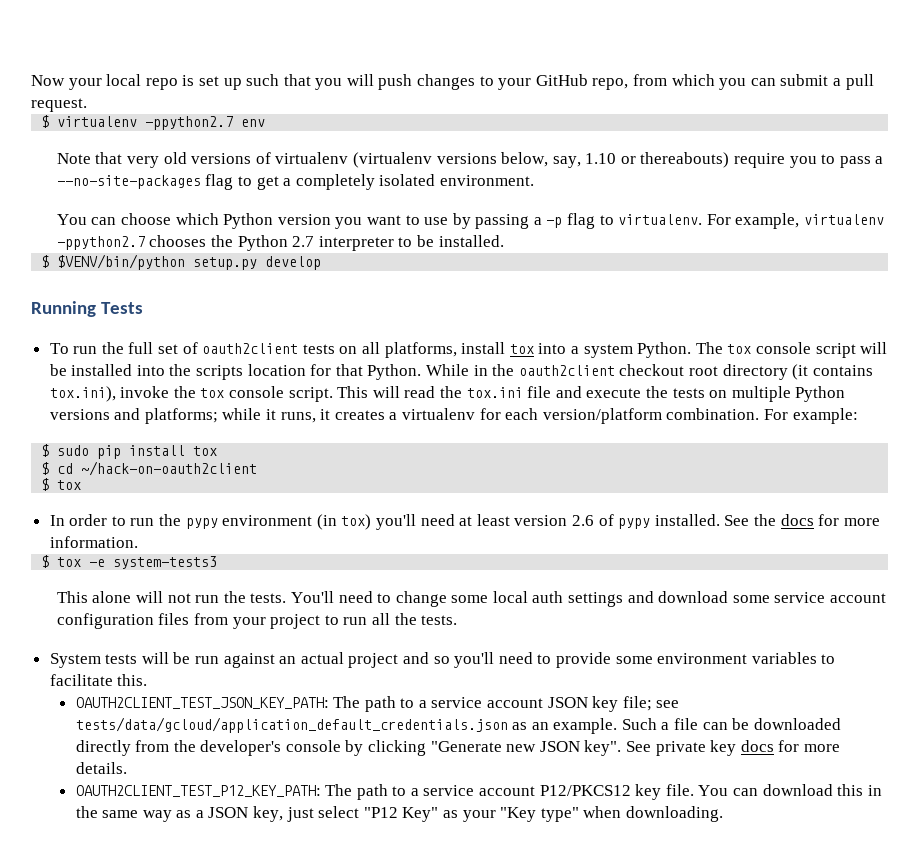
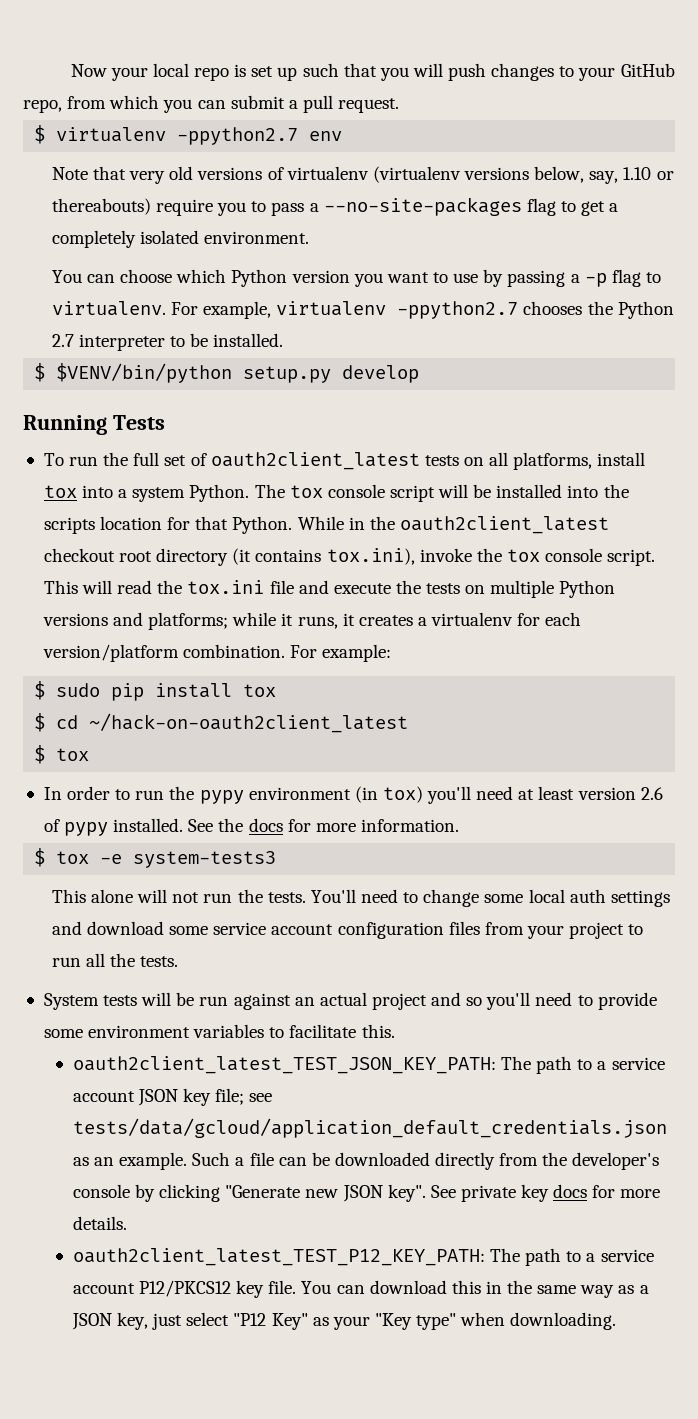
[202,343,299,354] oauth2client -> [210,452,420,470] oauth2client_latest
[518,365,615,376] oauth2client -> [399,516,609,534] oauth2client_latest
[81,461,258,476] ~/hack-on-oauth2client -> [89,713,409,733] ~/hack-on-oauth2client_latest
[75,697,329,709] OAUTH2CLIENT_TEST_JSON_KEY_PATH: -> [72,1056,496,1074] oauth2client_latest_TEST_JSON_KEY_PATH:
[75,785,321,797] OAUTH2CLIENT_TEST_P12_KEY_PATH: -> [72,1248,485,1266] oauth2client_latest_TEST_P12_KEY_PATH:

